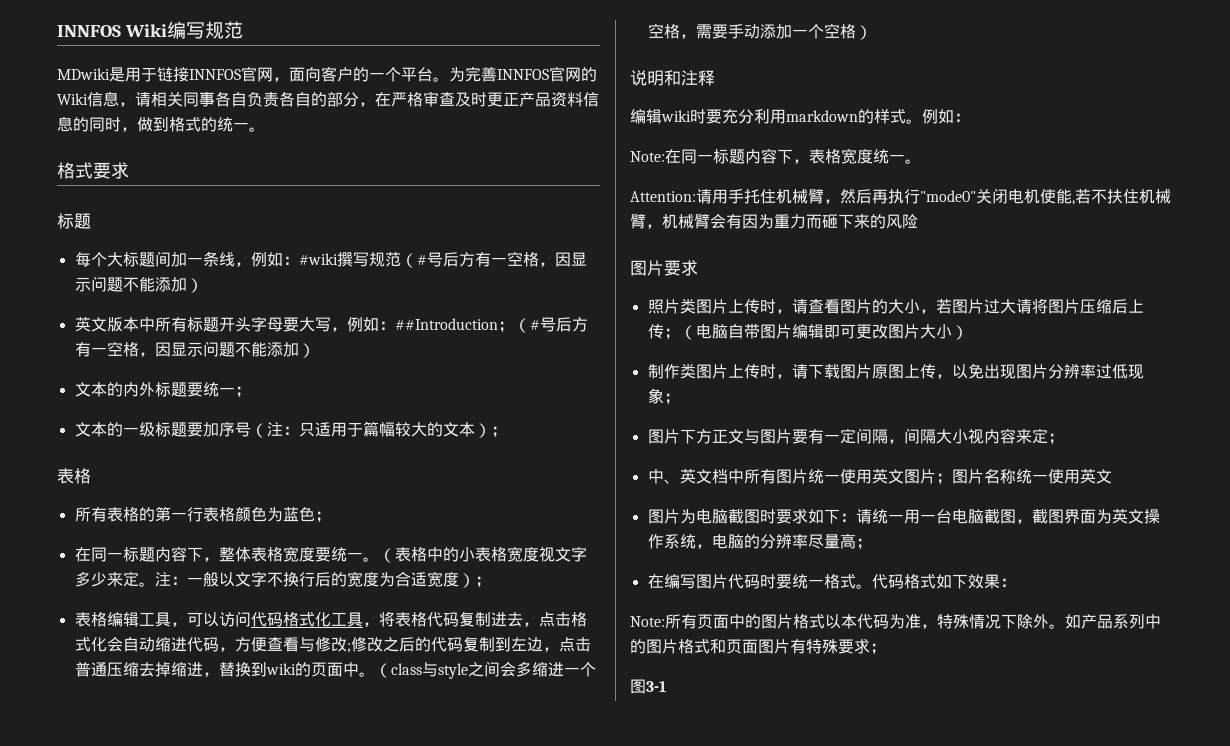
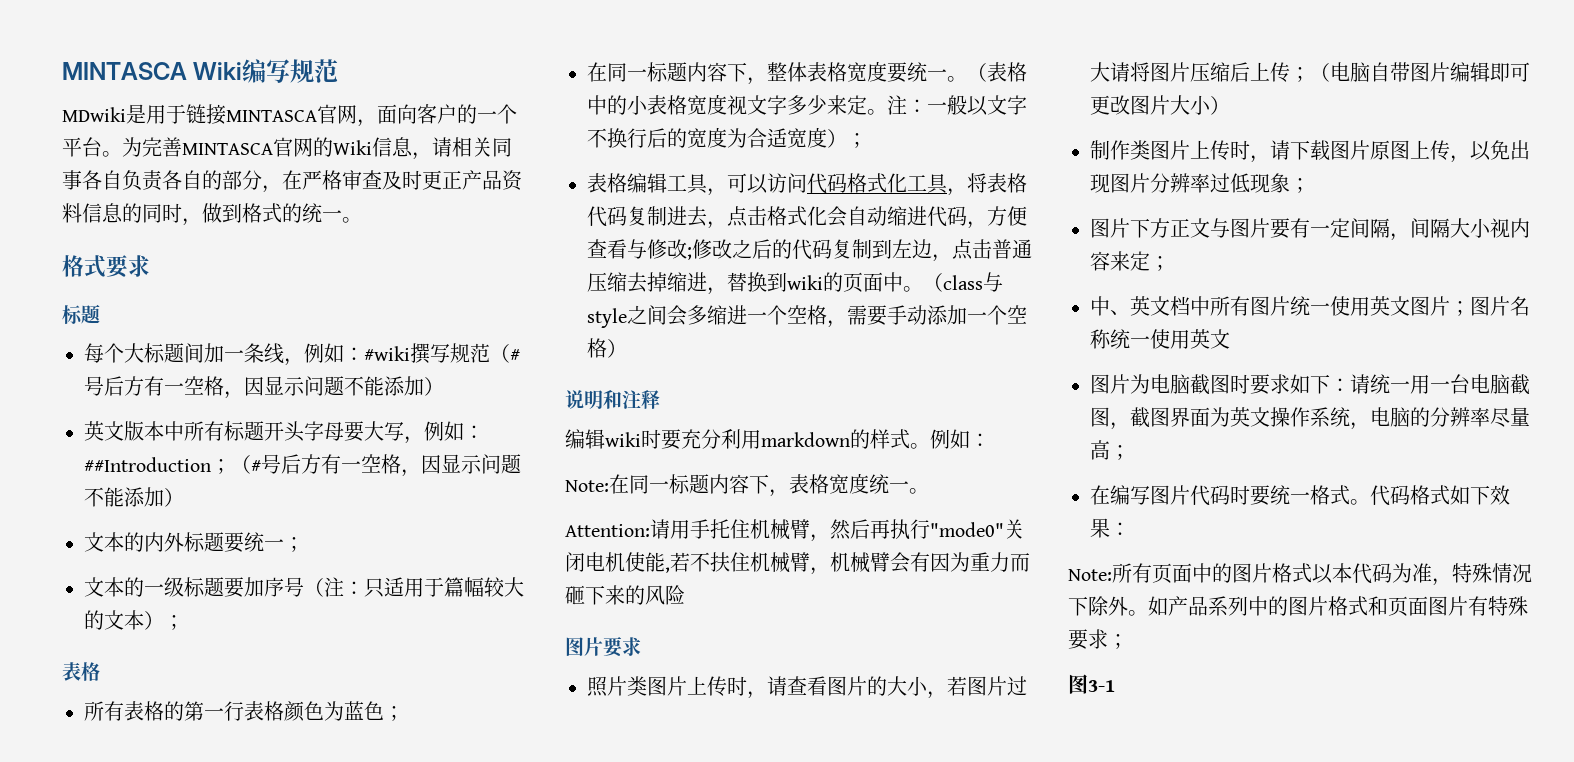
[57,25,121,37] INNFOS -> [62,62,187,80] MINTASCA
[189,69,241,80] INNFOS -> [226,110,317,122] MINTASCA
[497,69,549,80] INNFOS -> [182,143,273,155] MINTASCA

